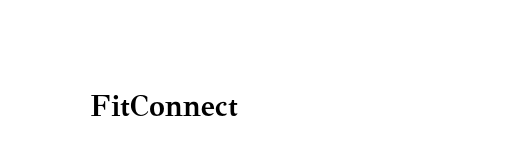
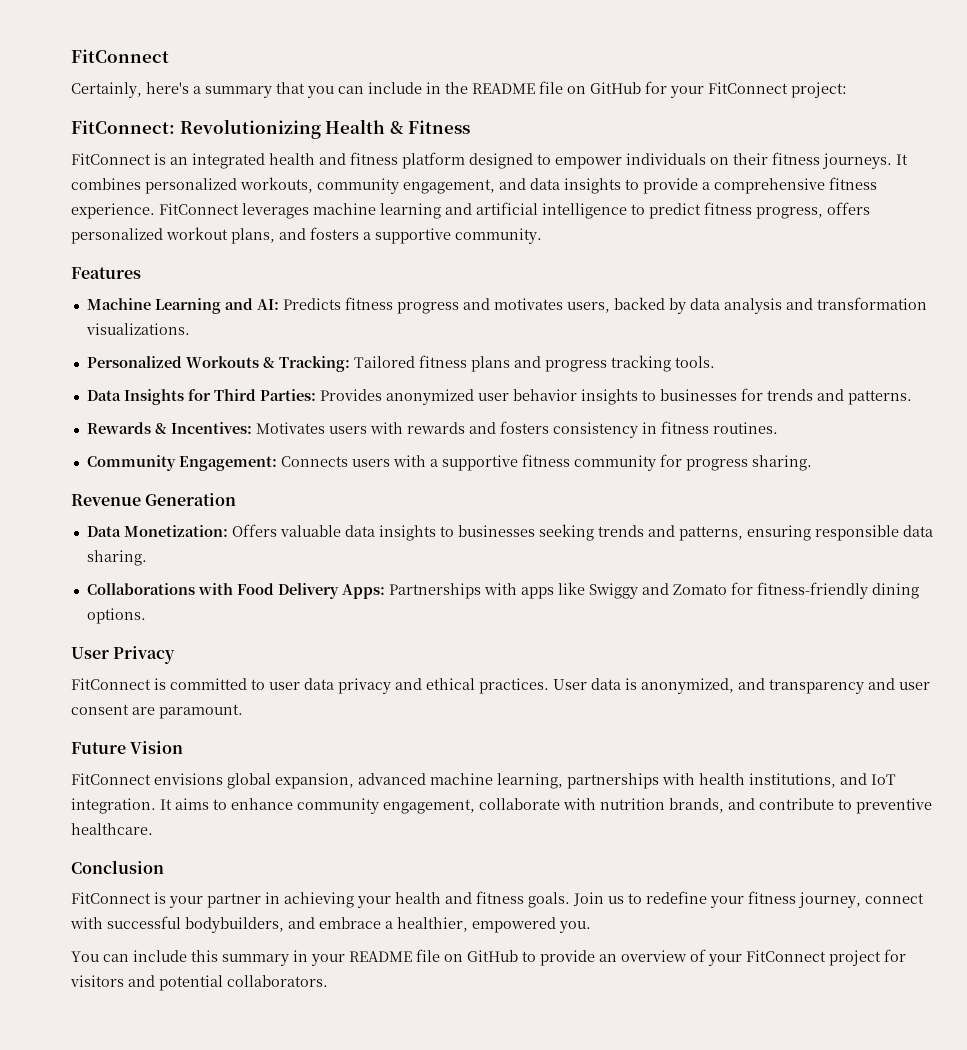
[90,94,238,117] FitConnect -> [71,49,169,63] [71,81,847,98] [71,119,471,139] [71,152,908,169] [71,177,877,194] [71,202,870,219] [71,227,542,244] [71,267,141,279] [86,297,927,314] [85,323,190,335] [86,355,715,372] [86,388,912,405] [86,421,778,438] [86,454,812,471] [71,493,237,506] [86,524,933,541] [86,550,147,566] [86,582,919,599] [86,608,146,624] [71,646,176,664] [71,678,930,694] [71,704,243,719] [71,741,184,754] [71,773,896,789] [71,798,932,814] [71,823,153,835] [71,860,164,874] [71,891,924,908] [70,916,591,933] [71,949,906,966] [70,975,328,991] FitConnect // Certainly, here's a summary that you can include in the README file on GitHub for your FitConnect project: // FitConnect: Revolutionizing Health & Fitness // FitConnect is an integrated health and fitness platform designed to empower individuals on their fitness journeys. It combines personalized workouts, community engagement, and data insights to provide a comprehensive fitness experience. FitConnect leverages machine learning and artificial intelligence to predict fitness progress, offers personalized workout plans, and fosters a supportive community. // Features // Machine Learning and AI: Predicts fitness progress and motivates users, backed by data analysis and transformation visualizations. // Personalized Workouts & Tracking: Tailored fitness plans and progress tracking tools. // Data Insights for Third Parties: Provides anonymized user behavior insights to businesses for trends and patterns. // Rewards & Incentives: Motivates users with rewards and fosters consistency in fitness routines. // Community Engagement: Connects users with a supportive fitness community for progress sharing. // Revenue Generation // Data Monetization: Offers valuable data insights to businesses seeking trends and patterns, ensuring responsible data sharing. // Collaborations with Food Delivery Apps: Partnerships with apps like Swiggy and Zomato for fitness-friendly dining options. // User Privacy // FitConnect is committed to user data privacy and ethical practices. User data is anonymized, and transparency and user consent are paramount. // Future Vision // FitConnect envisions global expansion, advanced machine learning, partnerships with health institutions, and IoT integration. It aims to enhance community engagement, collaborate with nutrition brands, and contribute to preventive healthcare. // Conclusion // FitConnect is your partner in achieving your health and fitness goals. Join us to redefine your fitness journey, connect with successful bodybuilders, and embrace a healthier, empowered you. // You can include this summary in your README file on GitHub to provide an overview of your FitConnect project for visitors and potential collaborators.

